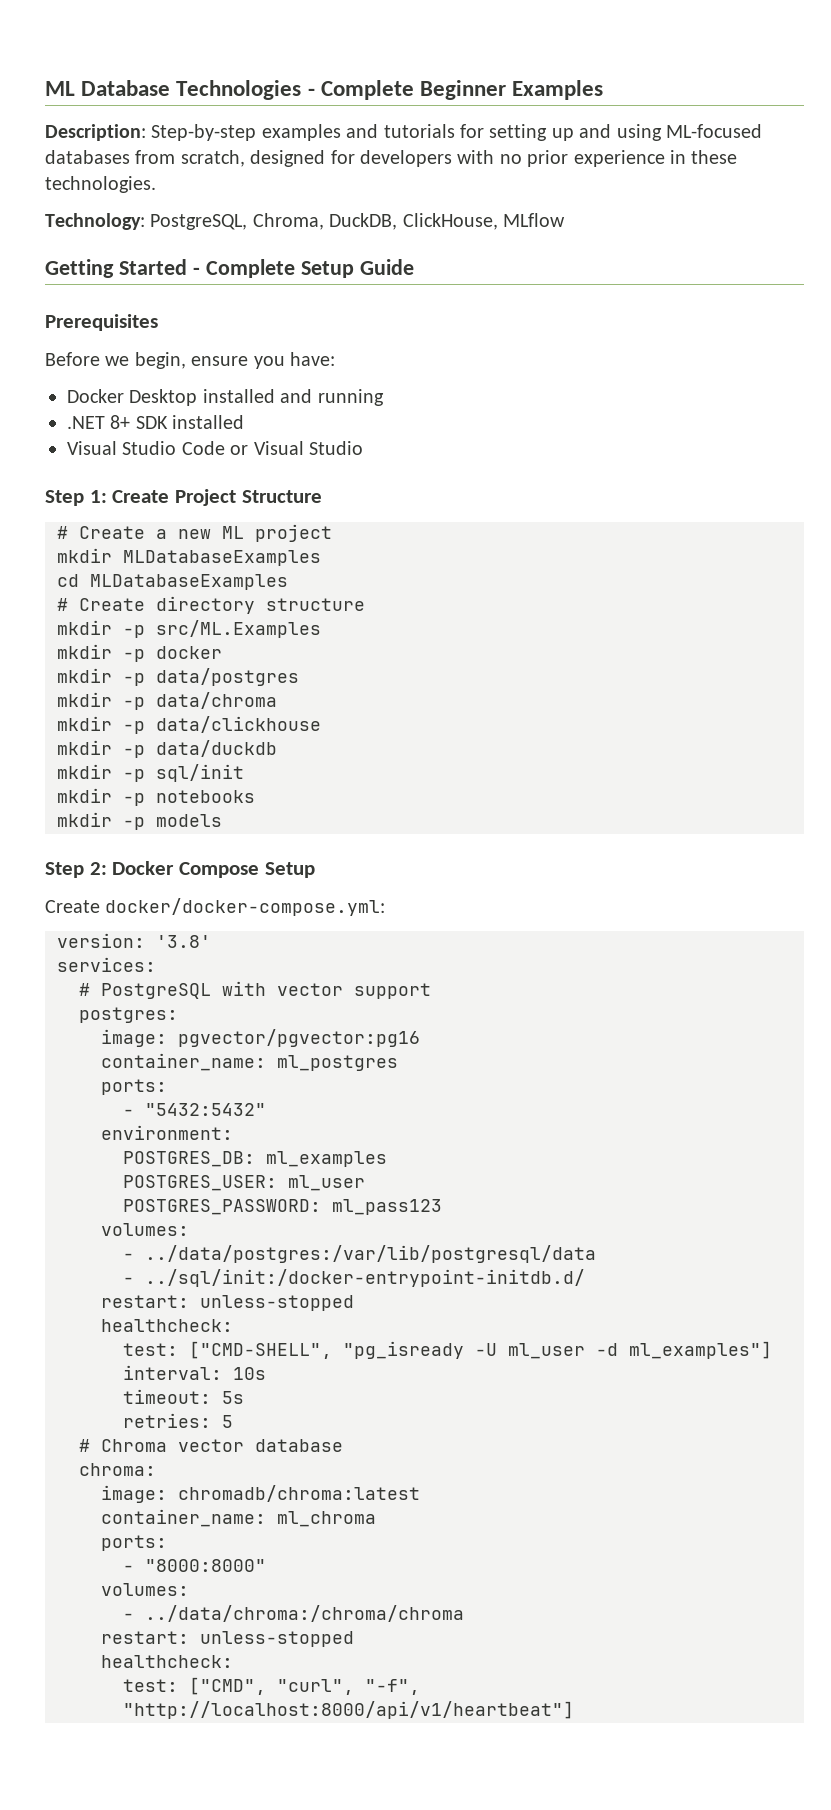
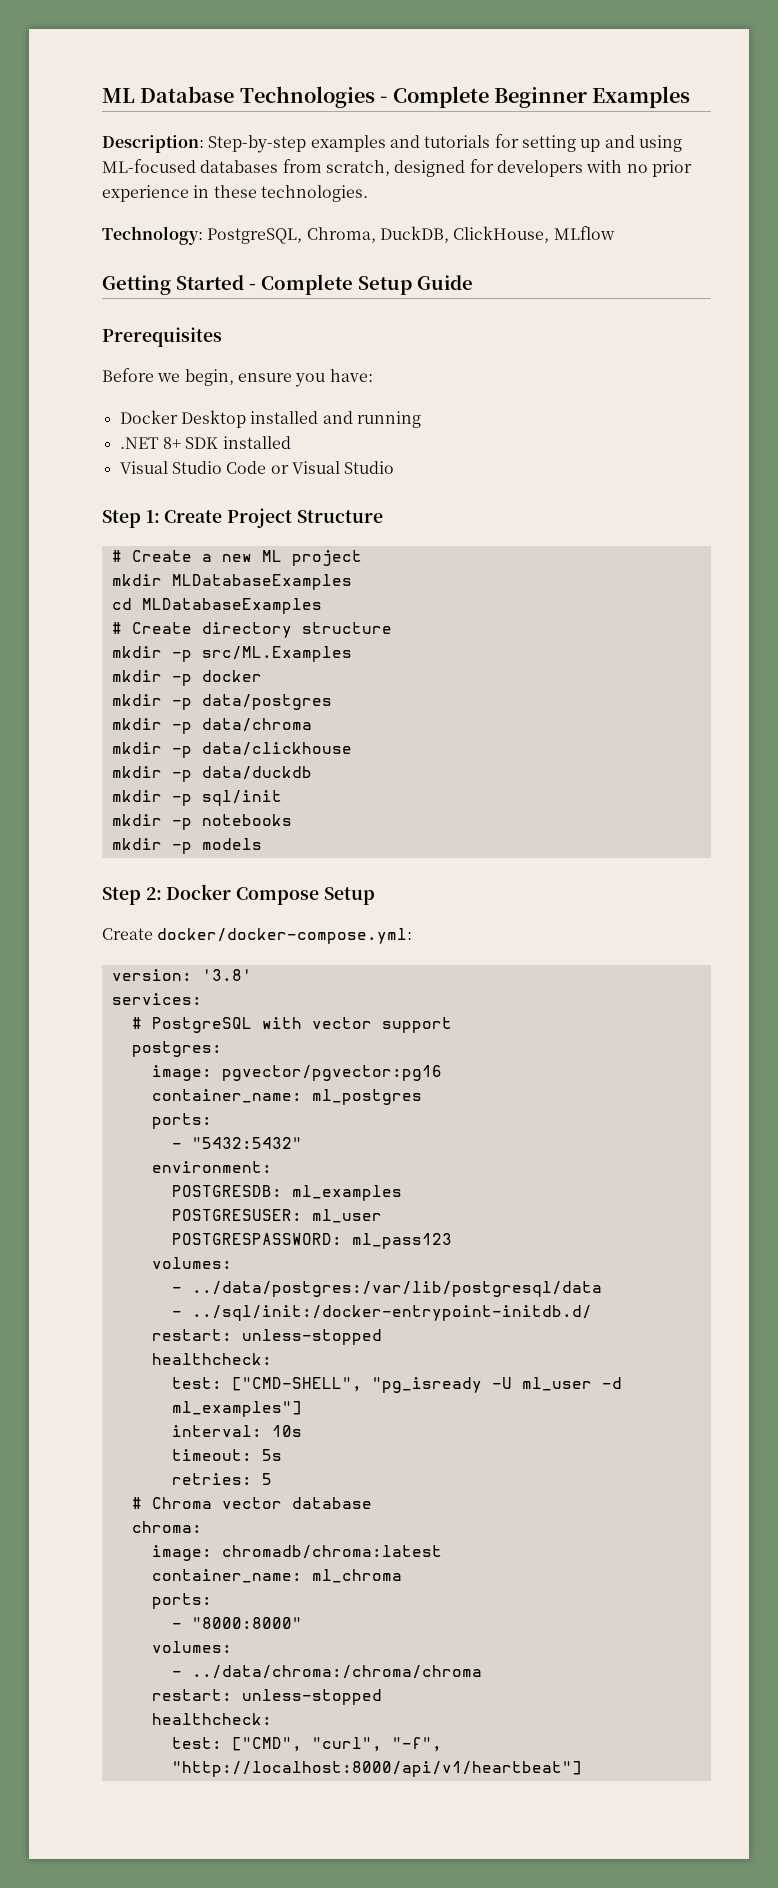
[123,1151,255,1167] POSTGRES_DB: -> [171,1185,282,1197] POSTGRESDB:
[123,1175,277,1191] POSTGRES_USER: -> [171,1209,302,1221] POSTGRESUSER:
[123,1199,321,1215] POSTGRES_PASSWORD: -> [171,1233,342,1245] POSTGRESPASSWORD:

